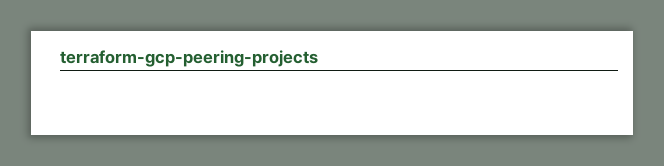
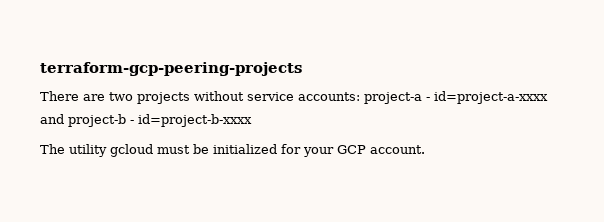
(318, 58) none -> [40,91,548,104] [40,114,252,127] [40,144,425,157] // There are two projects without service accounts: project-a - id=project-a-xxxx and project-b - id=project-b-xxxx // The utility gcloud must be initialized for your GCP account.

